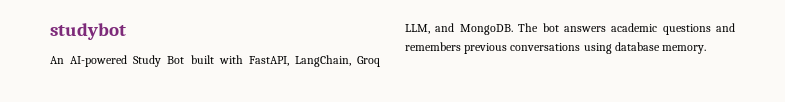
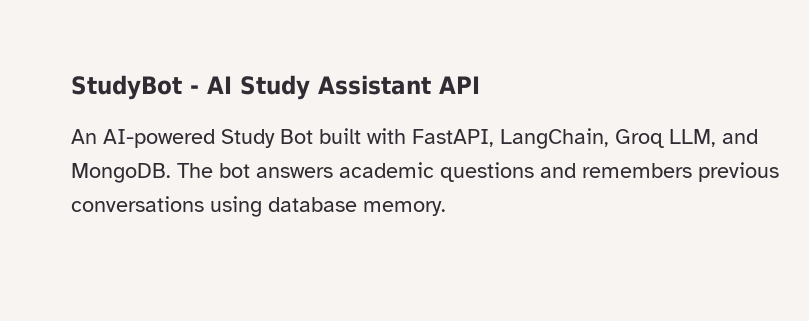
[50,23,126,40] studybot -> [71,75,480,100] StudyBot - AI Study Assistant API

